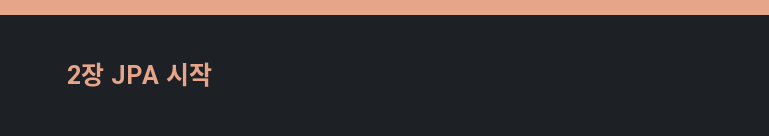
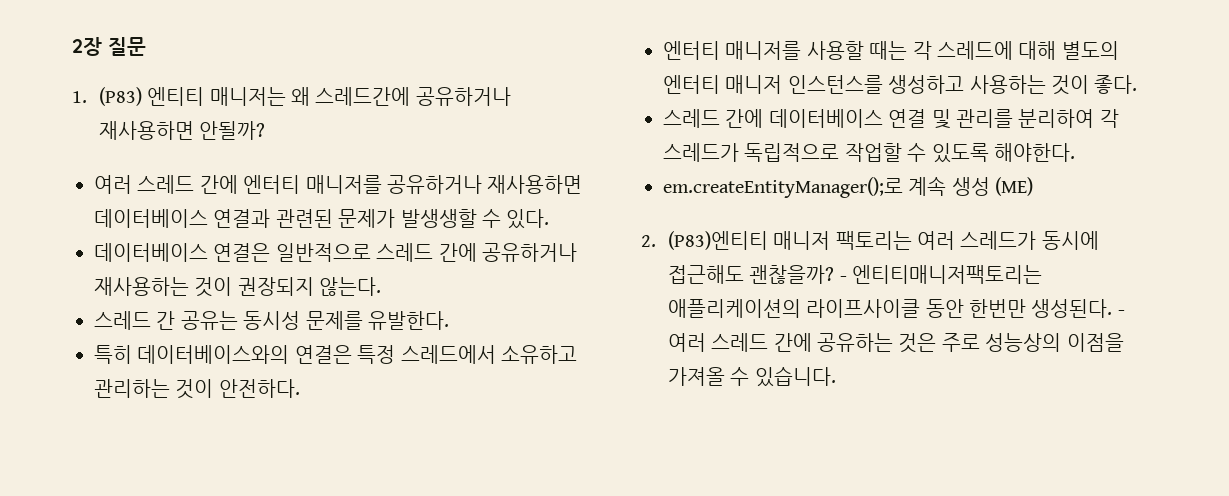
[110,62,212,87] JPA 시작 -> [108,37,146,56] [72,87,511,106] [98,121,266,140] [94,175,583,194] [94,209,550,229] [94,243,577,262] [94,277,382,297] [94,311,449,330] [94,345,577,364] [94,379,300,399] [663,41,1119,60] [663,75,1138,95] [663,109,1119,129] [663,143,1075,163] [663,176,1034,198] [641,231,1099,250] [667,265,1042,284] [667,299,1125,318] [667,333,1124,353] [667,366,836,387] 질문 // 1. (P83) 엔티티 매니저는 왜 스레드간에 공유하거나 재사용하면 안될까? // 여러 스레드 간에 엔터티 매니저를 공유하거나 재사용하면 데이터베이스 연결과 관련된 문제가 발생생할 수 있다. // 데이터베이스 연결은 일반적으로 스레드 간에 공유하거나 재사용하는 것이 권장되지 않는다. // 스레드 간 공유는 동시성 문제를 유발한다. // 특히 데이터베이스와의 연결은 특정 스레드에서 소유하고 관리하는 것이 안전하다. // 엔터티 매니저를 사용할 때는 각 스레드에 대해 별도의 엔터티 매니저 인스턴스를 생성하고 사용하는 것이 좋다. // 스레드 간에 데이터베이스 연결 및 관리를 분리하여 각 스레드가 독립적으로 작업할 수 있도록 해야한다. // em.createEntityManager();로 계속 생성 (ME) // 2. (P83)엔티티 매니저 팩토리는 여러 스레드가 동시에 접근해도 괜찮을까? - 엔티티매니저팩토리는 애플리케이션의 라이프사이클 동안 한번만 생성된다. - 여러 스레드 간에 공유하는 것은 주로 성능상의 이점을 가져올 수 있습니다.

